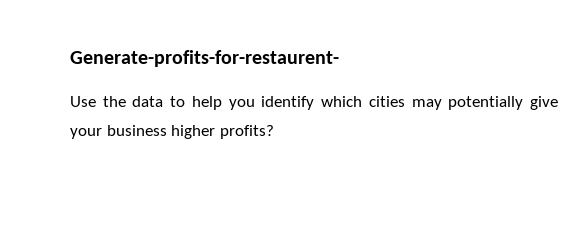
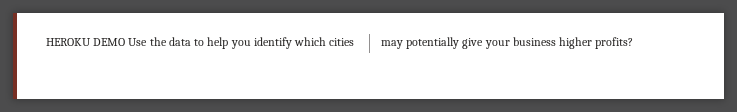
[70,50,339,67] Generate-profits-for-restaurent- // -> [46,38,126,46] HEROKU DEMO

